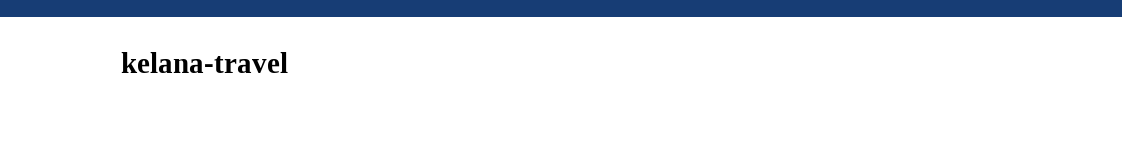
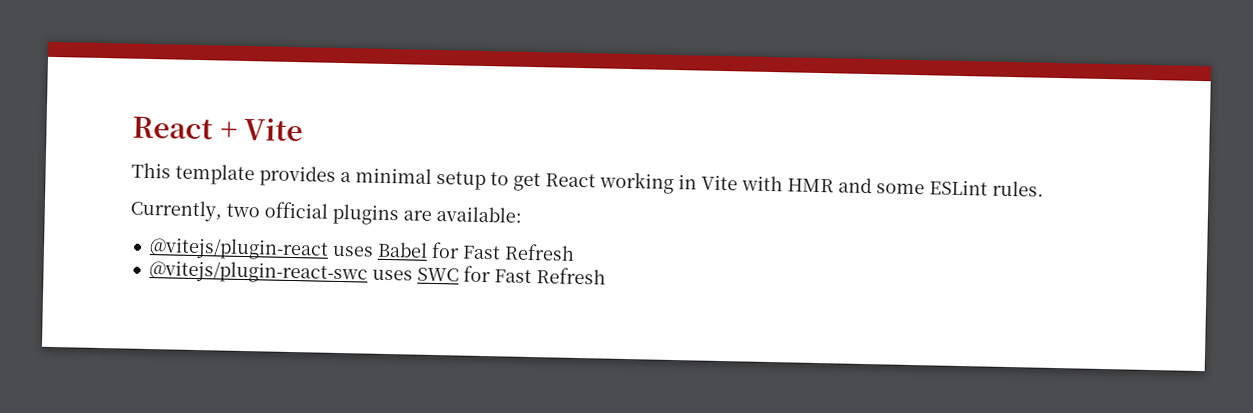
[121,52,288,73] kelana-travel -> [132,116,304,142] [131,162,1044,197] [130,199,522,226] [148,237,575,261] [148,260,606,285] React + Vite // This template provides a minimal setup to get React working in Vite with HMR and some ESLint rules. // Currently, two official plugins are available: // @vitejs/plugin-react uses Babel for Fast Refresh // @vitejs/plugin-react-swc uses SWC for Fast Refresh

